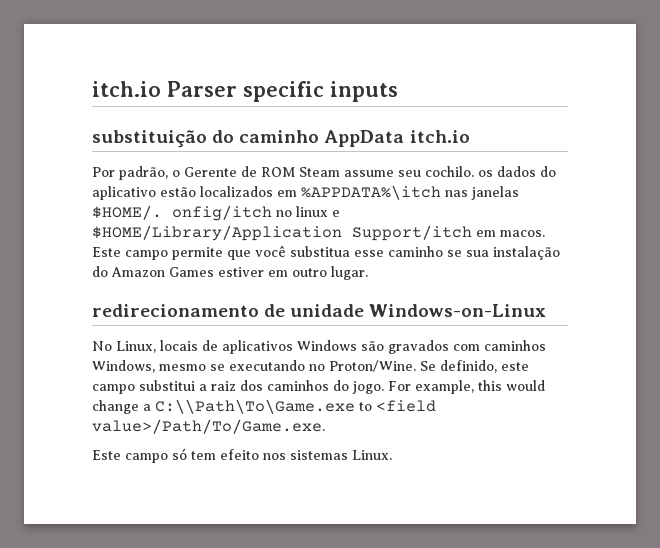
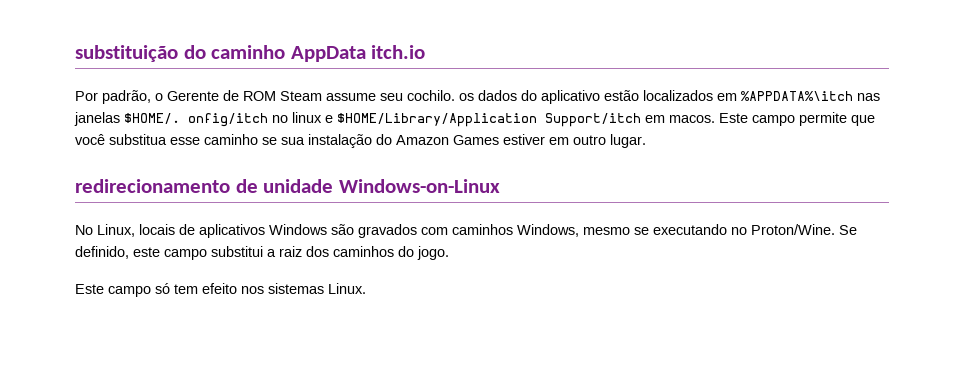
[92,81,398,102] itch.io Parser specific inputs // -> (75, 53) none
[388,380,545,394] [92,399,436,414] [92,419,325,434] For example, this would change a C:\\Path\To\Game.exe to <field value>/Path/To/Game.exe. -> (449, 253) none

